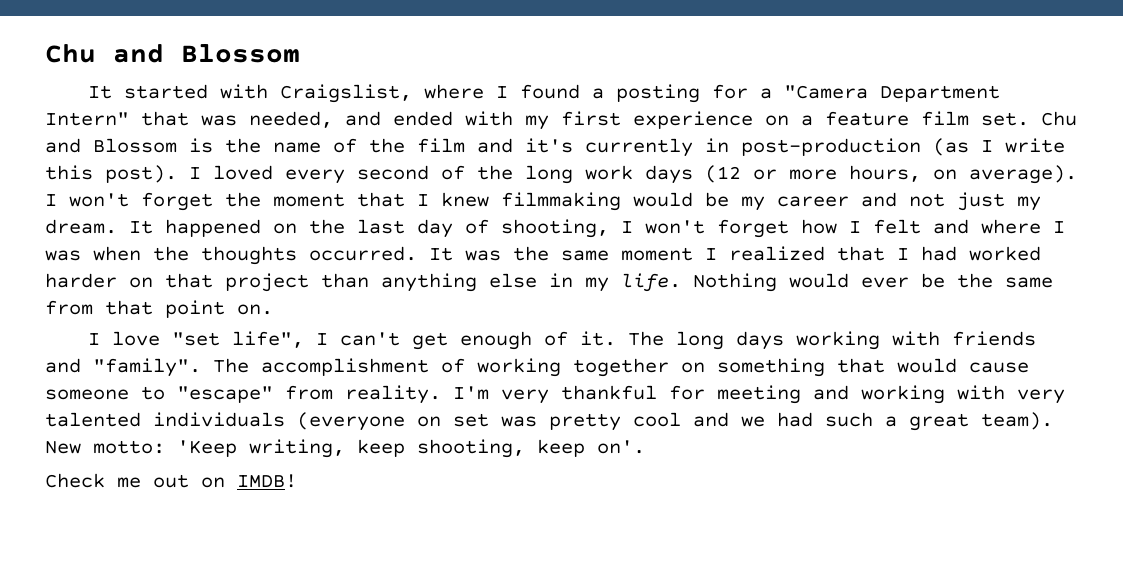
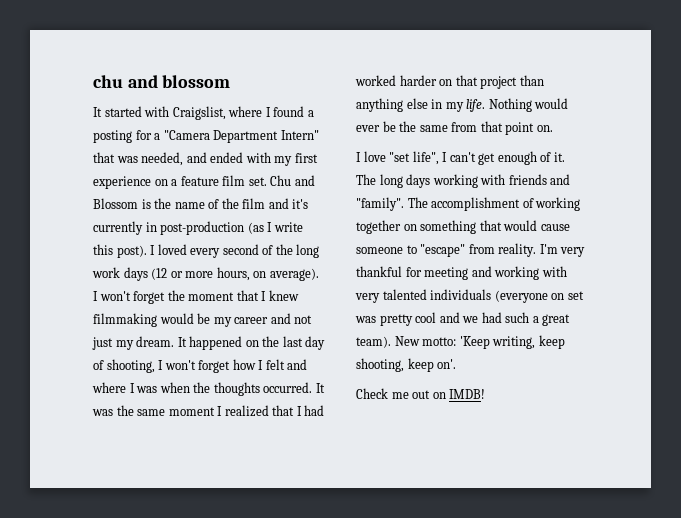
[45,44,300,63] Chu and Blossom -> [93,75,231,88] chu and blossom

